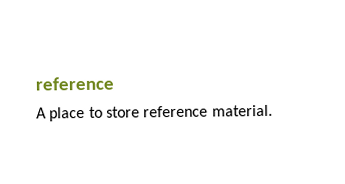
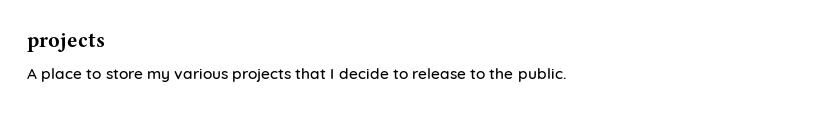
[35,76,114,91] reference -> [27,33,105,52] projects
[143,104,273,118] reference material. -> [146,68,566,82] my various projects that I decide to release to the public.

